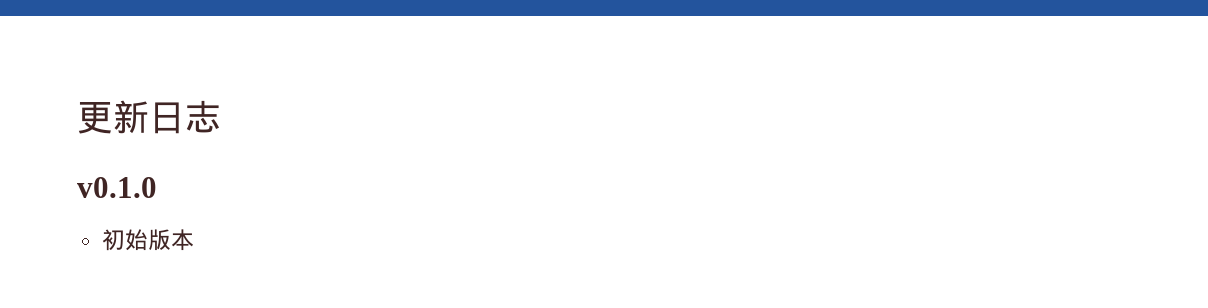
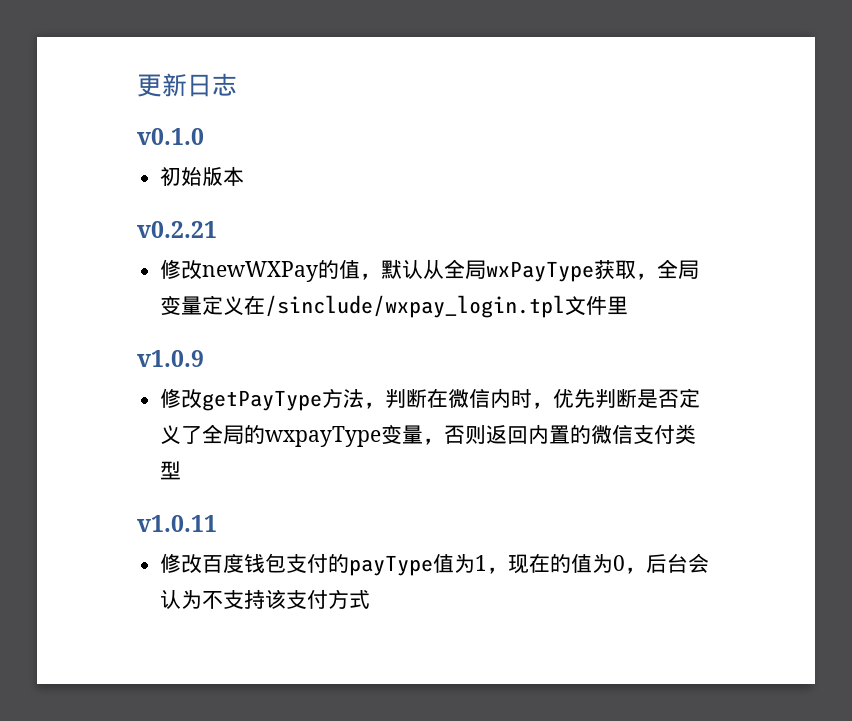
(195, 240) none -> [137,221,217,238] [160,259,700,282] [160,295,629,318] [137,350,204,367] [160,388,701,411] [160,424,697,447] [160,461,182,480] [137,515,217,532] [160,553,710,576] [160,589,371,610] // v0.2.21 // 修改newWXPay的值，默认从全局wxPayType获取，全局变量定义在/sinclude/wxpay_login.tpl文件里 // v1.0.9 // 修改getPayType方法，判断在微信内时，优先判断是否定义了全局的wxpayType变量，否则返回内置的微信支付类型 // v1.0.11 // 修改百度钱包支付的payType值为1，现在的值为0，后台会认为不支持该支付方式

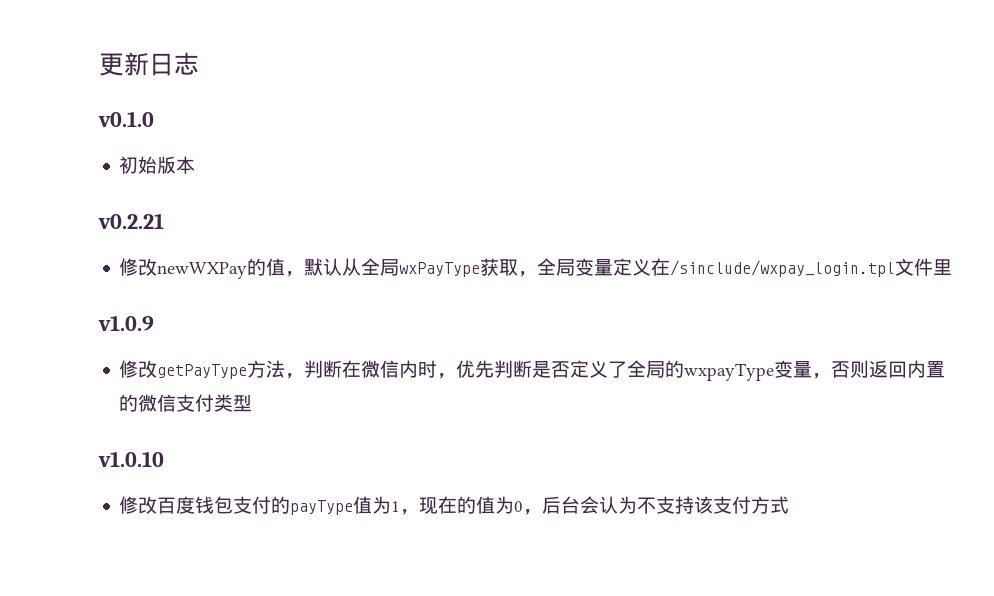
[137,515,217,532] v1.0.11 -> [98,451,164,467] v1.0.10

